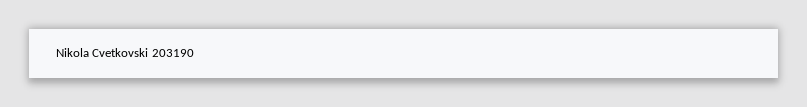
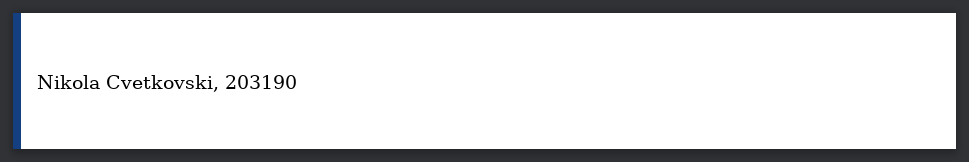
[92,48,149,57] Cvetkovski -> [106,75,219,92] Cvetkovski,

